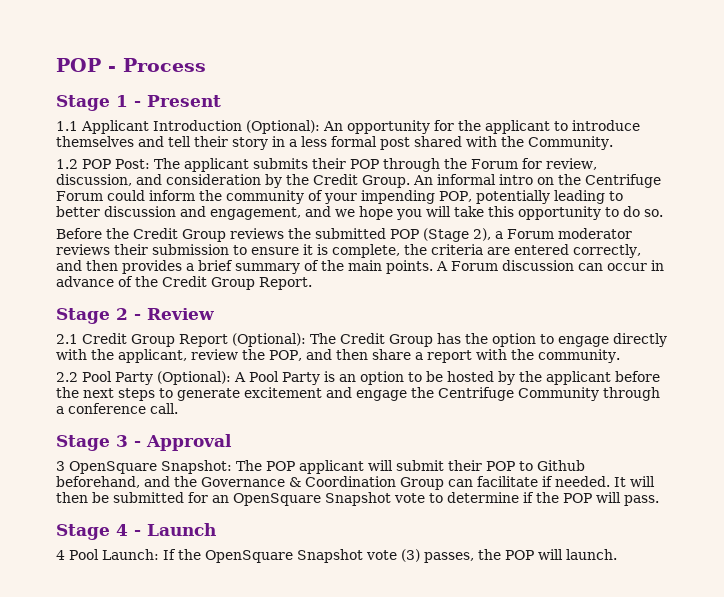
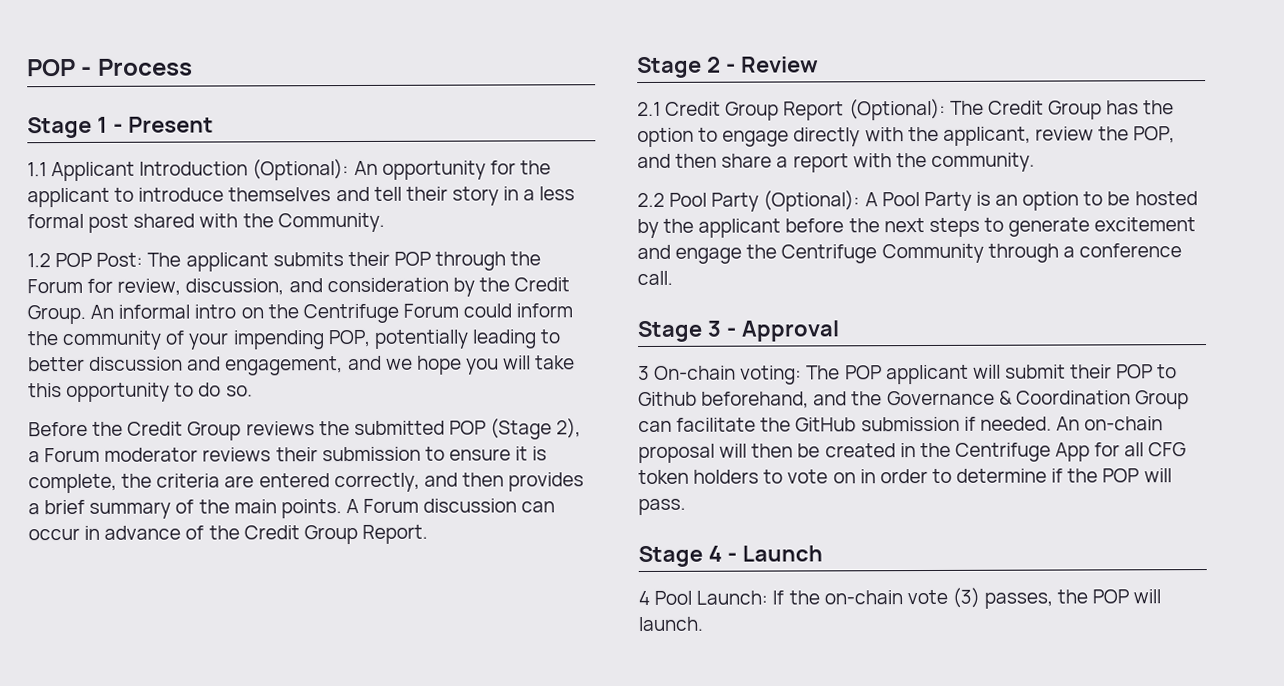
[69,460,232,474] OpenSquare Snapshot: -> [654,365,803,385] On-chain voting:
[542,476,655,487] [56,492,425,506] if needed. It will then be submitted for an OpenSquare Snapshot vote -> [760,416,1164,432] [638,442,1187,464] [638,469,928,485] the GitHub submission if needed. An on-chain proposal will then be created in the Centrifuge App for all CFG token holders to vote on in order
[205,549,363,563] OpenSquare Snapshot -> [823,590,903,605] on-chain

